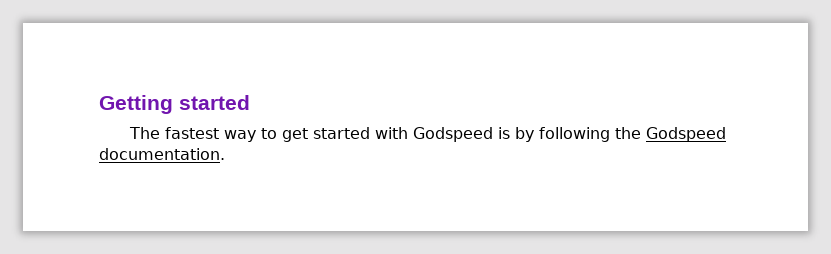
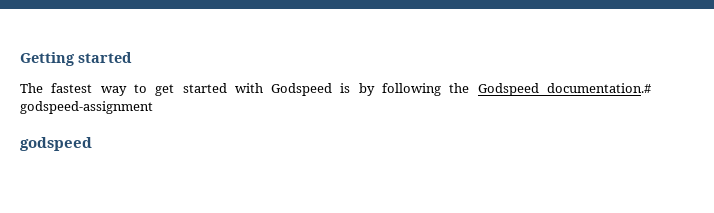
[99,148,225,160] documentation. -> [547,83,652,93] [20,101,153,114] [20,137,92,151] documentation.# godspeed-assignment // godspeed

